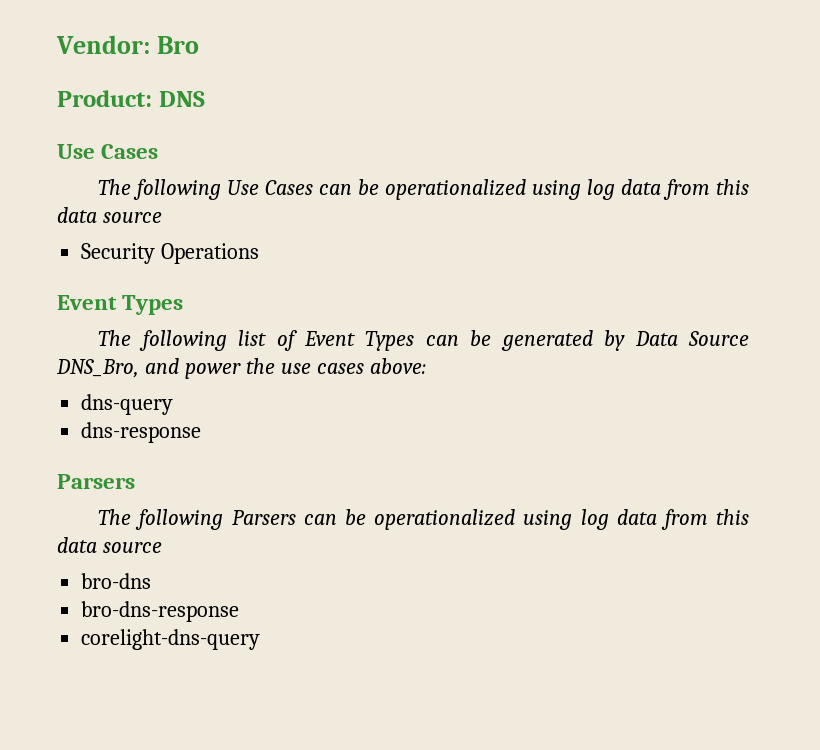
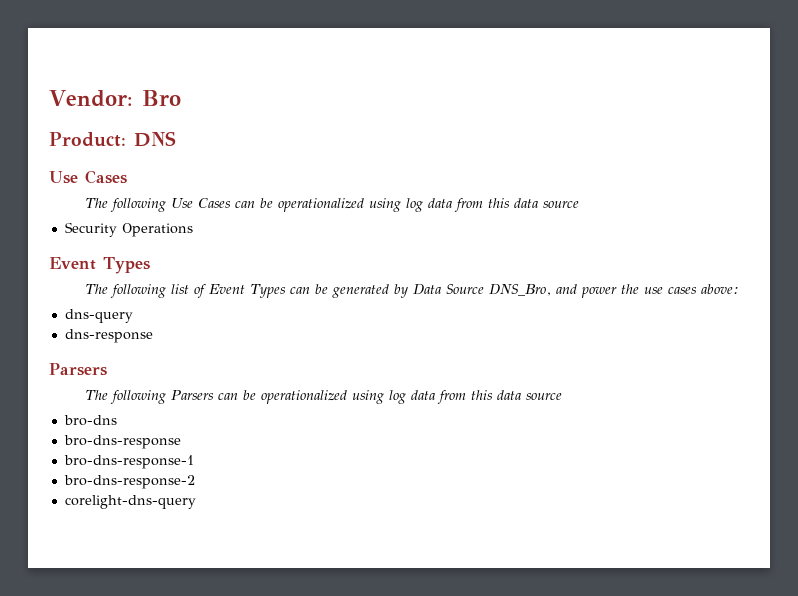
(240, 611) none -> [63,455,194,469] [63,475,195,489] // bro-dns-response-1 // bro-dns-response-2

